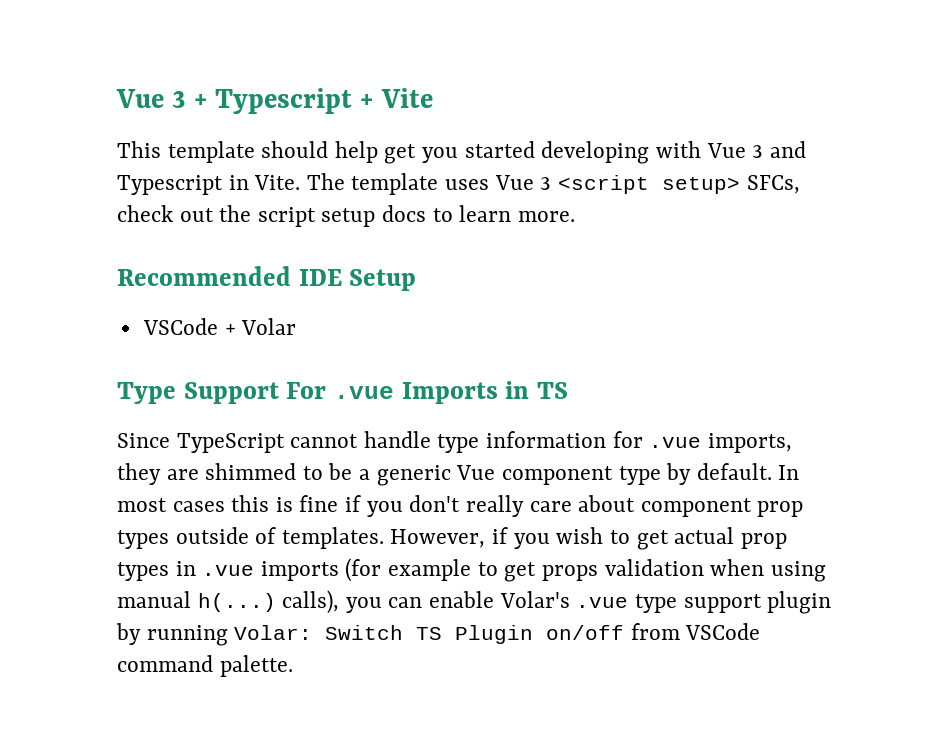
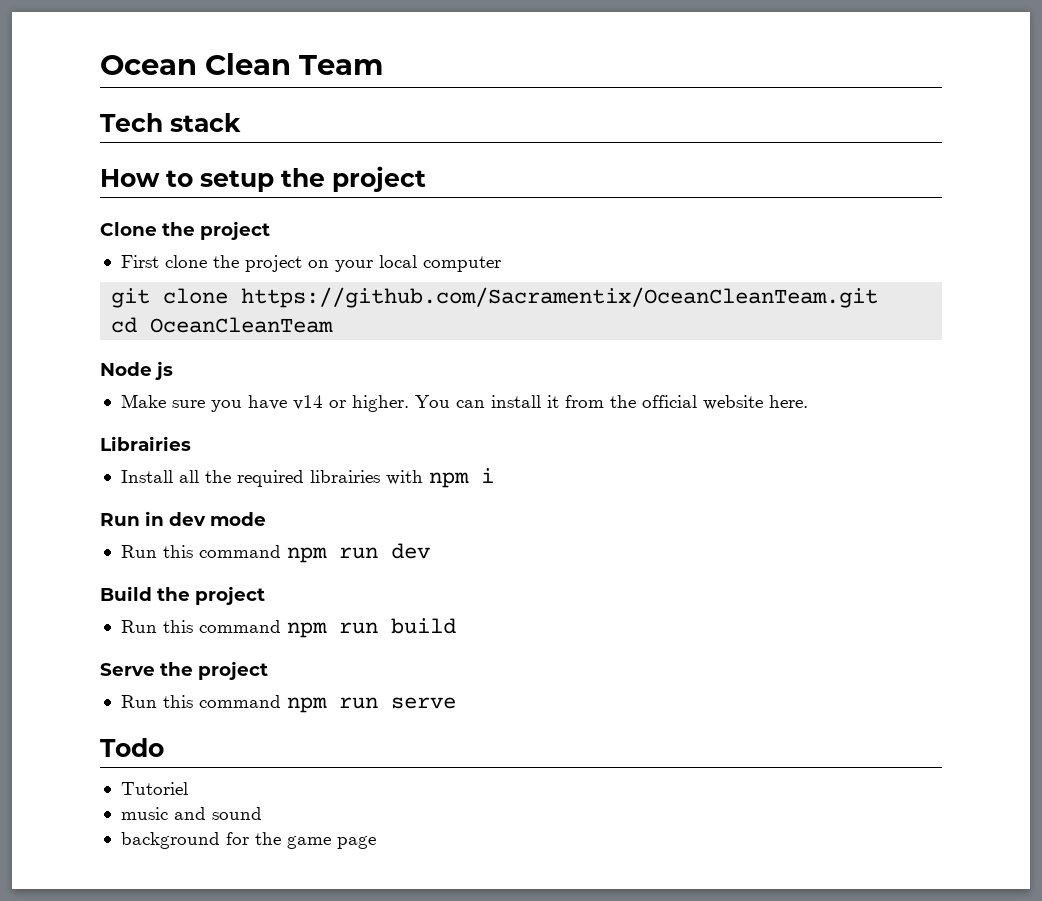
[116,88,433,114] [117,141,806,164] [117,173,800,195] [117,205,575,227] [117,266,417,291] [142,318,297,335] [117,381,569,404] [117,431,792,453] [117,463,800,486] [117,495,804,517] [117,527,787,550] [117,558,826,582] [117,590,832,614] [116,623,761,646] [117,655,293,677] Vue 3 + Typescript + Vite // This template should help get you started developing with Vue 3 and Typescript in Vite. The template uses Vue 3 <script setup> SFCs, check out the script setup docs to learn more. // Recommended IDE Setup // VSCode + Volar // Type Support For .vue Imports in TS // Since TypeScript cannot handle type information for .vue imports, they are shimmed to be a generic Vue component type by default. In most cases this is fine if you don't really care about component prop types outside of templates. However, if you wish to get actual prop types in .vue imports (for example to get props validation when using manual h(...) calls), you can enable Volar's .vue type support plugin by running Volar: Switch TS Plugin on/off from VSCode command palette. -> [100,53,383,75] [100,113,241,132] [100,166,426,192] [100,221,270,240] [120,255,501,272] [111,287,879,308] [111,317,334,333] [100,361,173,380] [120,394,808,412] [100,436,191,451] [120,468,494,488] [100,511,266,526] [120,543,430,563] [100,586,265,605] [120,618,456,638] [100,661,268,680] [120,695,456,713] [100,738,164,757] [120,782,188,795] [120,807,262,820] [120,832,376,849] Ocean Clean Team // Tech stack // How to setup the project // Clone the project // First clone the project on your local computer // git clone https://github.com/Sacramentix/OceanCleanTeam.git // cd OceanCleanTeam // Node js // Make sure you have v14 or higher. You can install it from the official website here. // Librairies // Install all the required librairies with npm i // Run in dev mode // Run this command npm run dev // Build the project // Run this command npm run build // Serve the project // Run this command npm run serve // Todo // Tutoriel // music and sound // background for the game page

